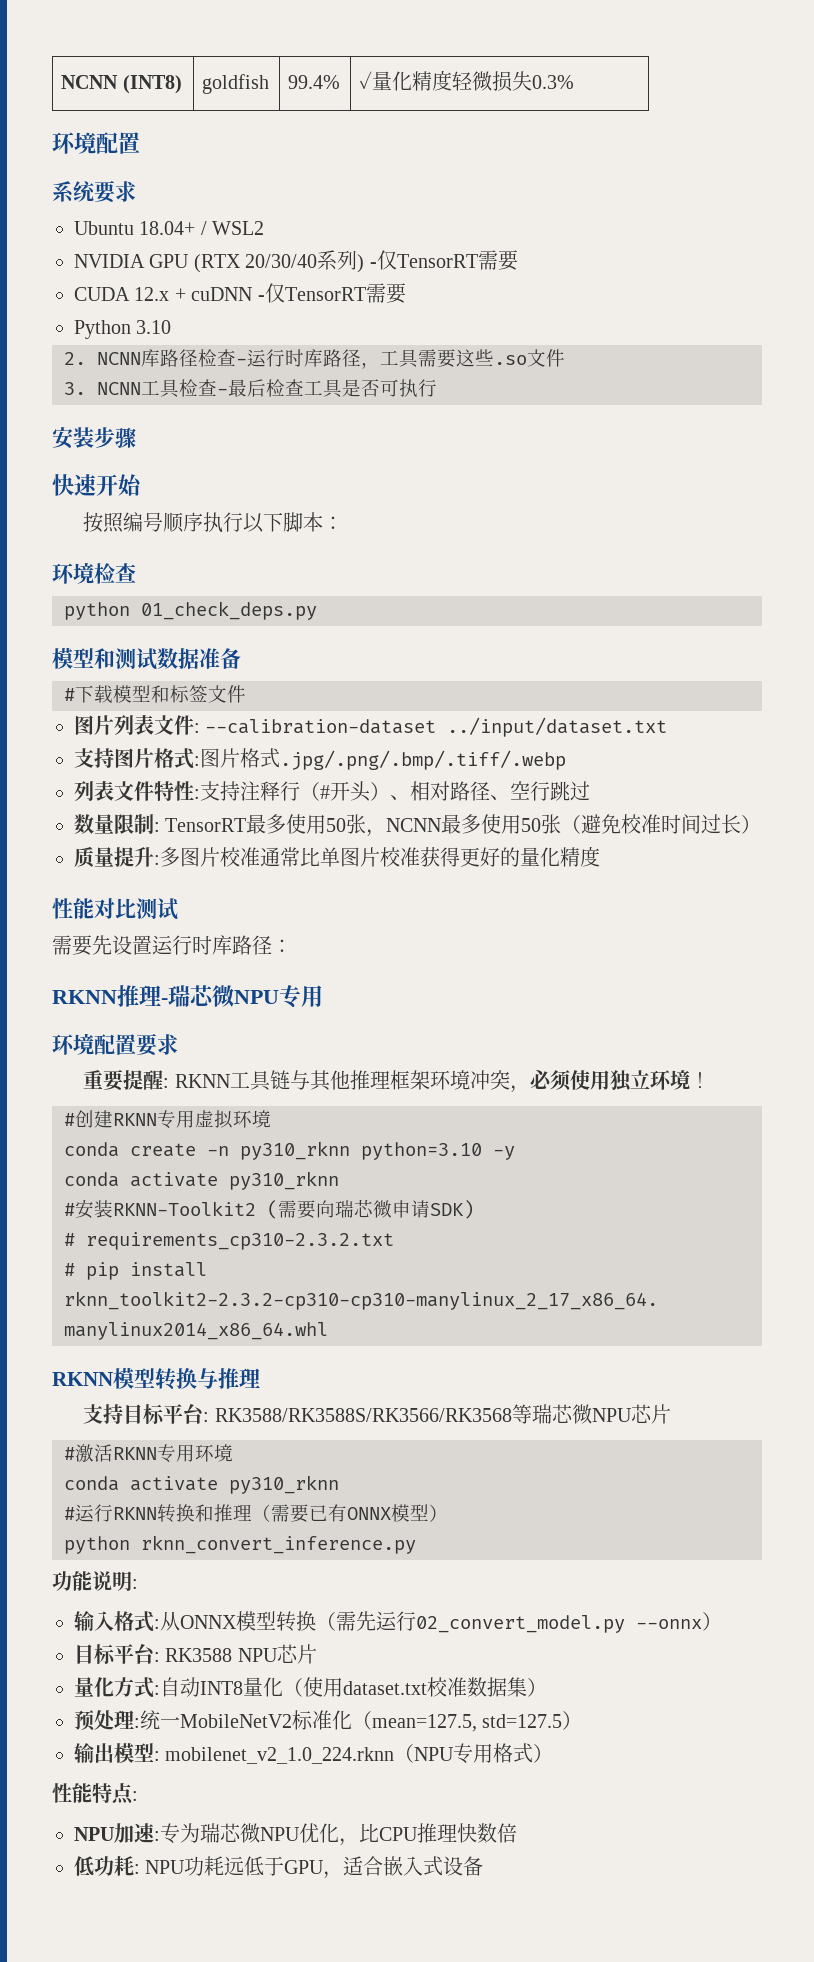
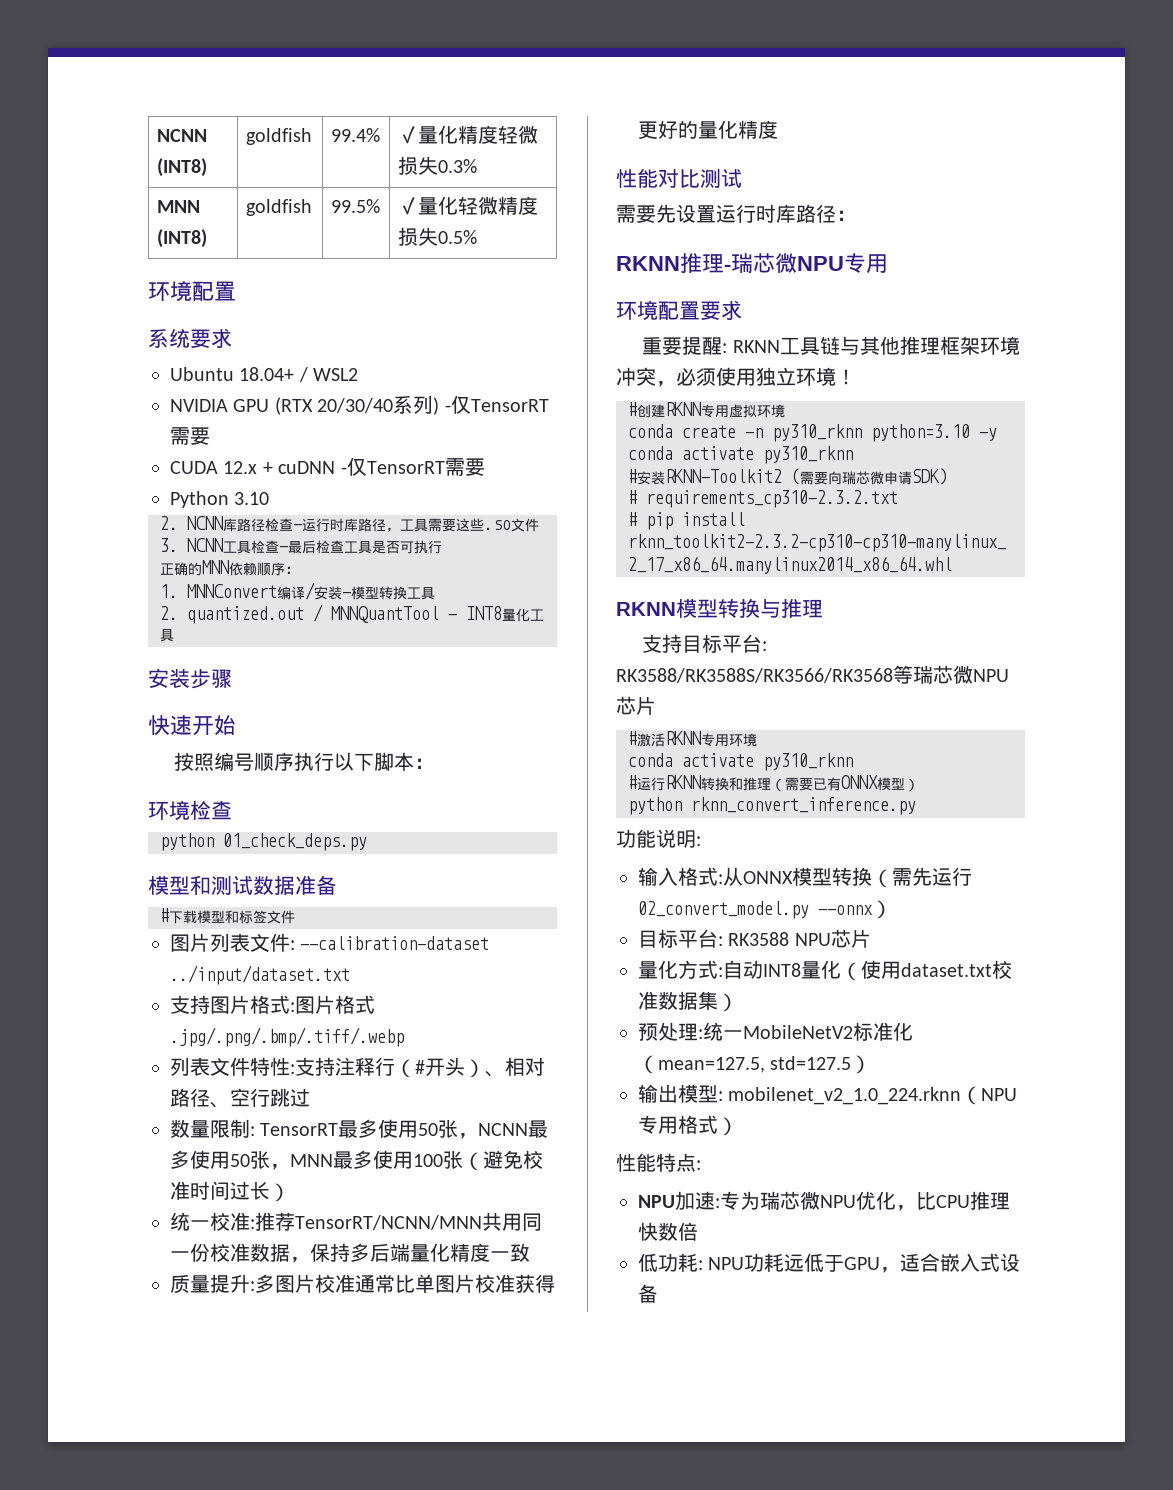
(575, 82) none -> [156,200,200,213] [156,229,207,248] [245,199,312,216] [330,199,380,213] [397,196,538,215] [397,227,477,246] // MNN (INT8) | goldfish | 99.5% | ✓量化轻微精度损失0.5%
(437, 388) none -> [160,560,299,576] [160,582,435,600] [160,604,544,624] [160,629,174,642] // 正确的MNN依赖顺序： // 1. MNNConvert编译/安装-模型转换工具 // 2. quantized.out / MNNQuantTool - INT8量化工具
(562, 824) none -> [270,1150,463,1170] ，MNN最多使用100张
(762, 824) none -> [170,1212,542,1231] [170,1243,530,1263] // 统一校准:推荐TensorRT/NCNN/MNN共用同一份校准数据，保持多后端量化精度一致

